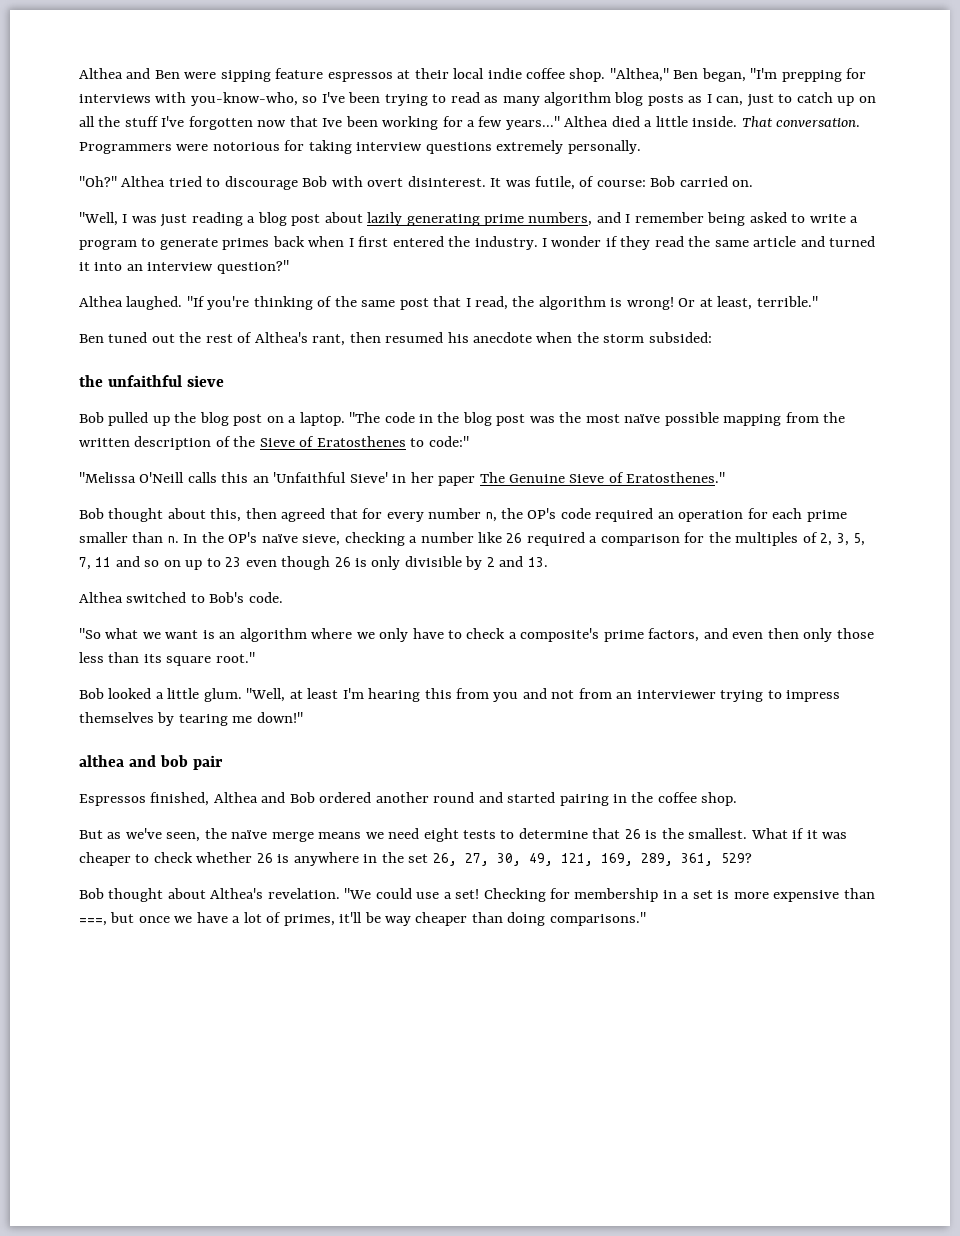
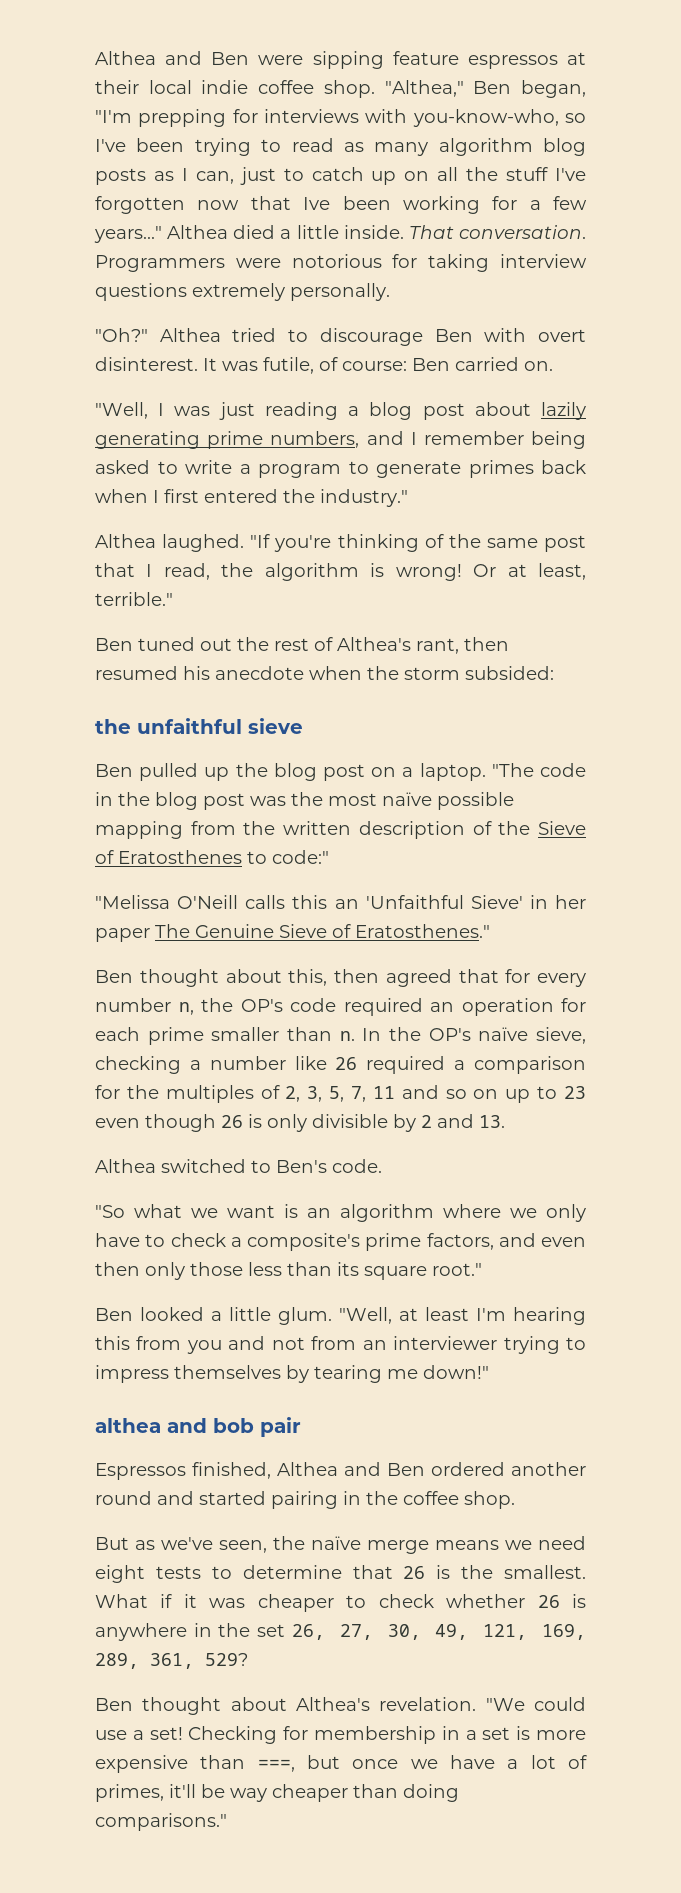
[302,176,328,187] Bob -> [434,329,473,342] Ben
[650,176,676,187] Bob -> [412,358,450,371] Ben
[474,236,876,250] [79,260,289,274] industry. I wonder if they read the same article and turned it into an interview question?" -> [320,489,408,507] industry."
[79,412,104,423] Bob -> [95,764,133,777] Ben
[79,508,104,519] Bob -> [95,970,133,983] Ben
[209,592,245,603] Bob's -> [276,1160,327,1173] Ben's
[79,688,104,699] Bob -> [95,1308,133,1321] Ben
[289,792,315,803] Bob -> [387,1463,425,1476] Ben
[79,888,104,899] Bob -> [95,1698,133,1711] Ben

